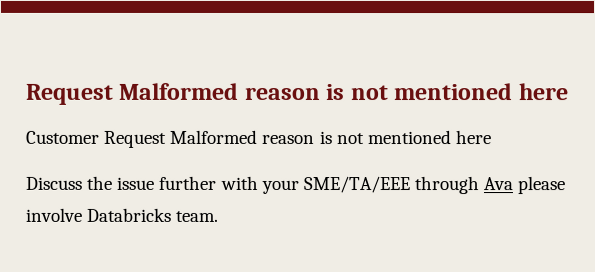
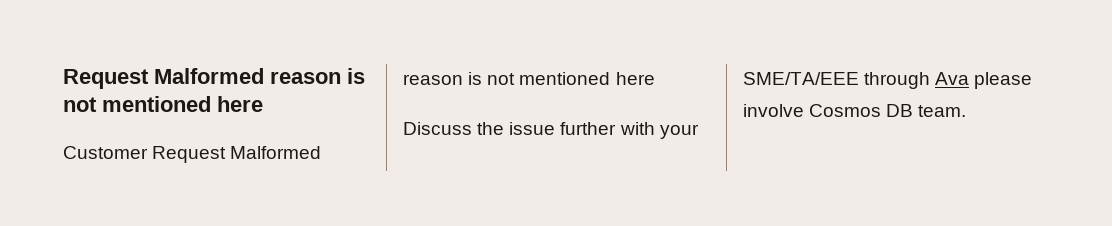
[86,207,172,222] Databricks -> [809,104,914,117] Cosmos DB

